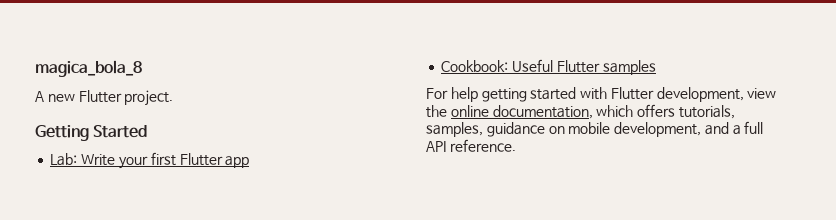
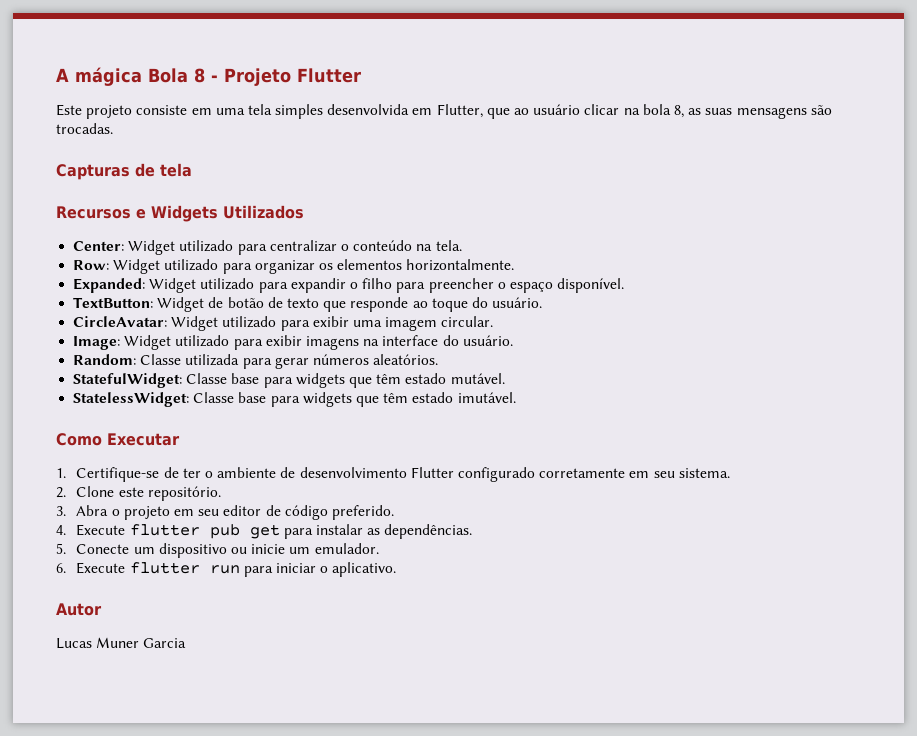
[35,60,142,77] [35,90,174,106] [35,125,148,141] [50,152,250,169] [441,59,656,75] [426,87,777,102] [426,104,735,119] [426,121,764,137] [426,139,516,152] magica_bola_8 // A new Flutter project. // Getting Started // Lab: Write your first Flutter app // Cookbook: Useful Flutter samples // For help getting started with Flutter development, view the online documentation, which offers tutorials, samples, guidance on mobile development, and a full API reference. -> [56,67,361,86] [56,104,832,119] [56,123,113,134] [56,163,192,180] [56,205,304,222] [73,240,462,255] [73,259,515,274] [73,278,625,293] [73,297,543,312] [73,316,494,331] [73,335,513,350] [73,354,439,369] [73,373,505,388] [73,392,516,407] [56,433,180,446] [56,467,730,482] [56,486,221,501] [56,505,394,520] [56,524,473,539] [56,543,379,558] [56,562,397,577] [56,603,102,616] [56,637,187,649] A mágica Bola 8 - Projeto Flutter // Este projeto consiste em uma tela simples desenvolvida em Flutter, que ao usuário clicar na bola 8, as suas mensagens são trocadas. // Capturas de tela // Recursos e Widgets Utilizados // Center: Widget utilizado para centralizar o conteúdo na tela. // Row: Widget utilizado para organizar os elementos horizontalmente. // Expanded: Widget utilizado para expandir o filho para preencher o espaço disponível. // TextButton: Widget de botão de texto que responde ao toque do usuário. // CircleAvatar: Widget utilizado para exibir uma imagem circular. // Image: Widget utilizado para exibir imagens na interface do usuário. // Random: Classe utilizada para gerar números aleatórios. // StatefulWidget: Classe base para widgets que têm estado mutável. // StatelessWidget: Classe base para widgets que têm estado imutável. // Como Executar // 1. Certifique-se de ter o ambiente de desenvolvimento Flutter configurado corretamente em seu sistema. // 2. Clone este repositório. // 3. Abra o projeto em seu editor de código preferido. // 4. Execute flutter pub get para instalar as dependências. // 5. Conecte um dispositivo ou inicie um emulador. // 6. Execute flutter run para iniciar o aplicativo. // Autor // Lucas Muner Garcia

